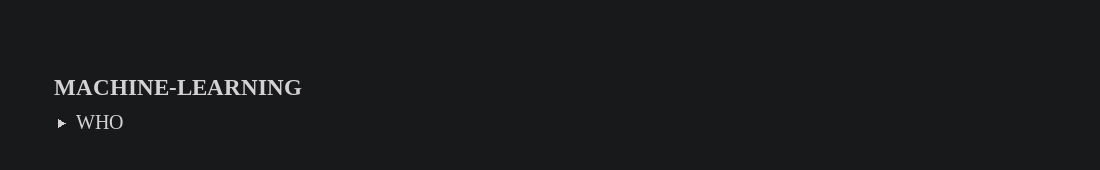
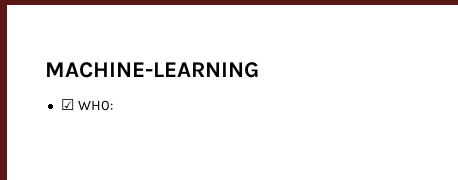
[76,115,123,129] WHO -> [60,99,113,111] ☑ WH0:

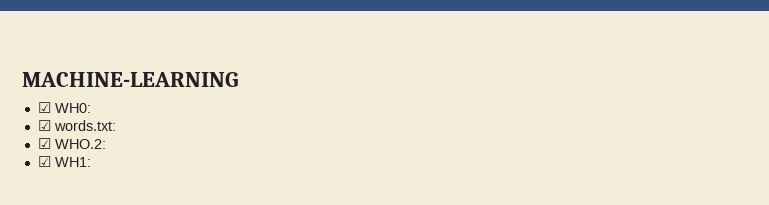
(113, 105) none -> [37,120,116,131] [37,138,106,149] [37,156,91,167] // ☑ words.txt: // ☑ WHO.2: // ☑ WH1:

